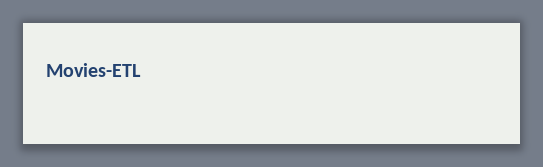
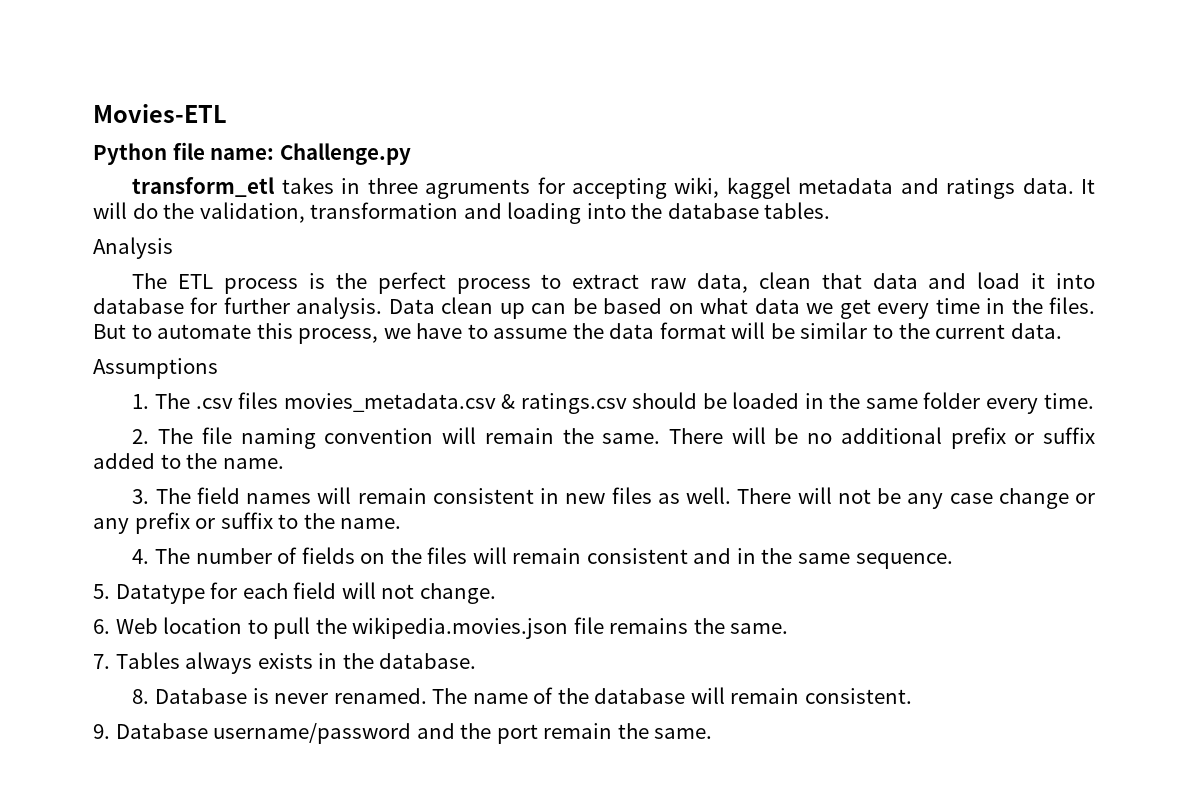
(141, 70) none -> [93,142,411,165] [132,177,1095,199] [93,202,831,224] [93,237,173,259] [132,272,1095,294] [93,297,1096,319] [93,322,1062,344] [93,358,218,379] [132,392,1094,414] [132,427,1095,449] [93,453,284,469] [132,487,1095,509] [93,512,402,534] [132,547,953,569] [93,582,496,604] [93,617,789,639] [93,652,477,674] [132,687,912,704] [93,723,713,744] // Python file name: Challenge.py // transform_etl takes in three agruments for accepting wiki, kaggel metadata and ratings data. It will do the validation, transformation and loading into the database tables. // Analysis // The ETL process is the perfect process to extract raw data, clean that data and load it into database for further analysis. Data clean up can be based on what data we get every time in the files. But to automate this process, we have to assume the data format will be similar to the current data. // Assumptions // 1. The .csv files movies_metadata.csv & ratings.csv should be loaded in the same folder every time. // 2. The file naming convention will remain the same. There will be no additional prefix or suffix added to the name. // 3. The field names will remain consistent in new files as well. There will not be any case change or any prefix or suffix to the name. // 4. The number of fields on the files will remain consistent and in the same sequence. // 5. Datatype for each field will not change. // 6. Web location to pull the wikipedia.movies.json file remains the same. // 7. Tables always exists in the database. // 8. Database is never renamed. The name of the database will remain consistent. // 9. Database username/password and the port remain the same.

